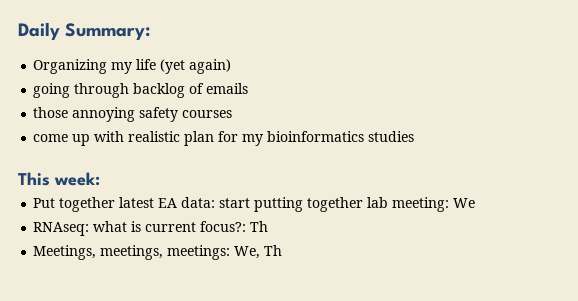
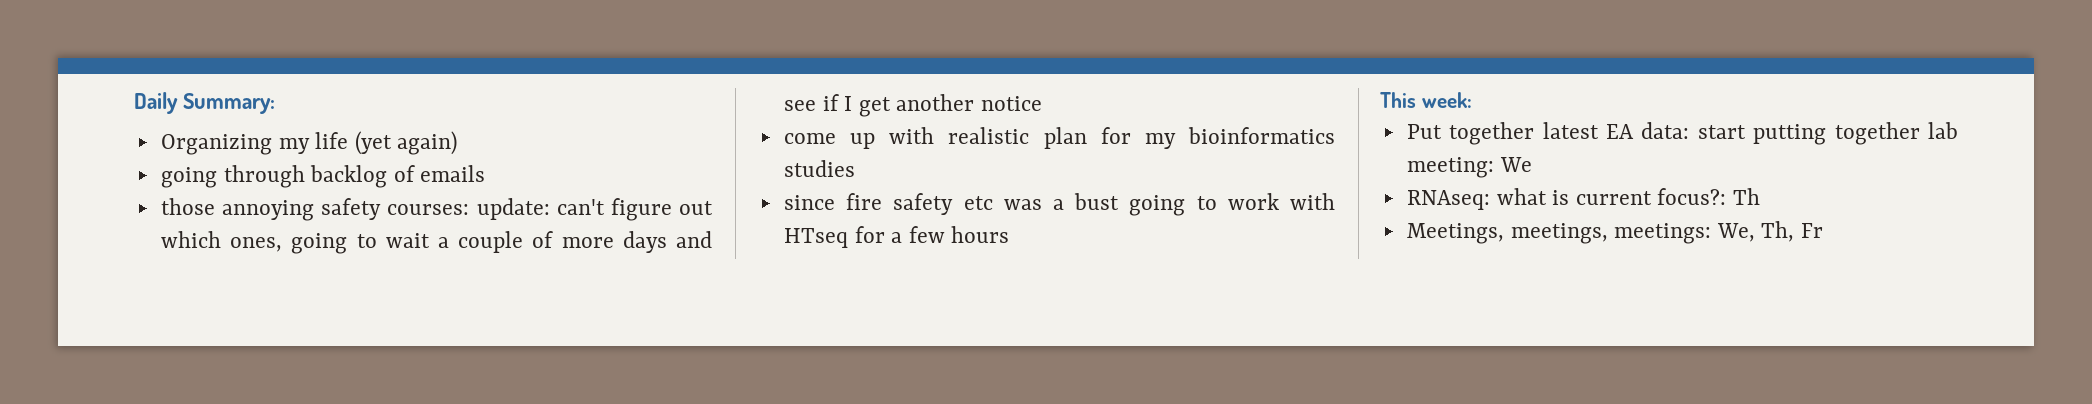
[182,110,233,118] courses -> [387,198,713,221] [160,231,712,254] [783,94,1043,117] courses: update: can't figure out which ones, going to wait a couple of more days and see if I get another notice
(415, 136) none -> [783,193,1335,216] [783,226,1010,248] // since fire safety etc was a bust going to work with HTseq for a few hours
[264,245,283,256] Th -> [1761,221,1824,242] Th, Fr

